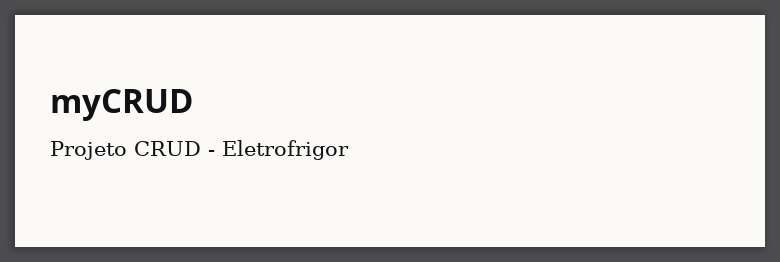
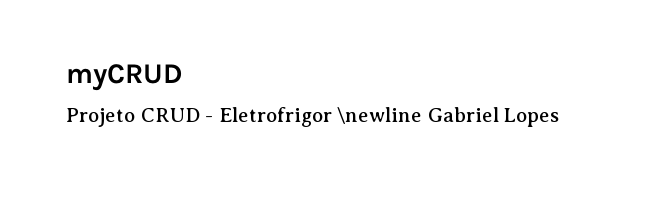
(349, 150) none -> [337,107,560,127] \newline Gabriel Lopes

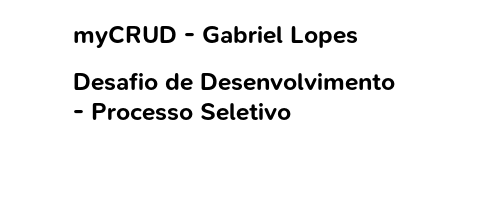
[66,107,560,127] // Projeto CRUD - Eletrofrigor \newline Gabriel Lopes -> [184,26,358,48] [73,72,395,91] [73,103,291,121] - Gabriel Lopes // Desafio de Desenvolvimento - Processo Seletivo

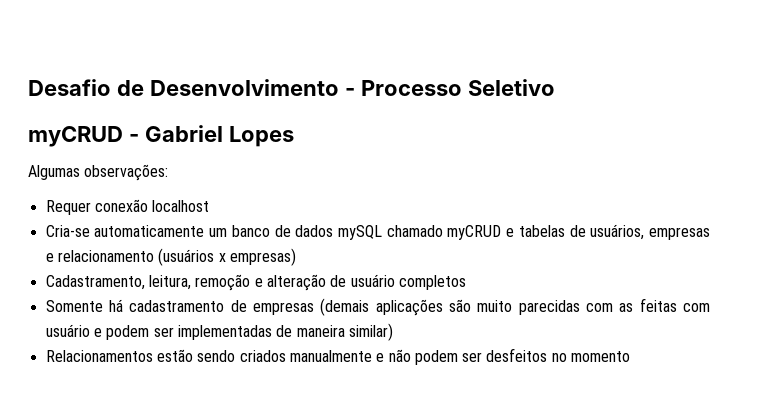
[73,25,358,48] myCRUD - Gabriel Lopes // -> (28, 87) none
(291, 112) none -> [28,125,294,147] [28,164,169,181] [45,199,210,215] [45,224,711,240] [45,248,296,266] [45,274,466,291] [45,298,710,316] [45,323,393,341] [45,348,631,365] // myCRUD - Gabriel Lopes // Algumas observações: // Requer conexão localhost // Cria-se automaticamente um banco de dados mySQL chamado myCRUD e tabelas de usuários, empresas e relacionamento (usuários x empresas) // Cadastramento, leitura, remoção e alteração de usuário completos // Somente há cadastramento de empresas (demais aplicações são muito parecidas com as feitas com usuário e podem ser implementadas de maneira similar) // Relacionamentos estão sendo criados manualmente e não podem ser desfeitos no momento

